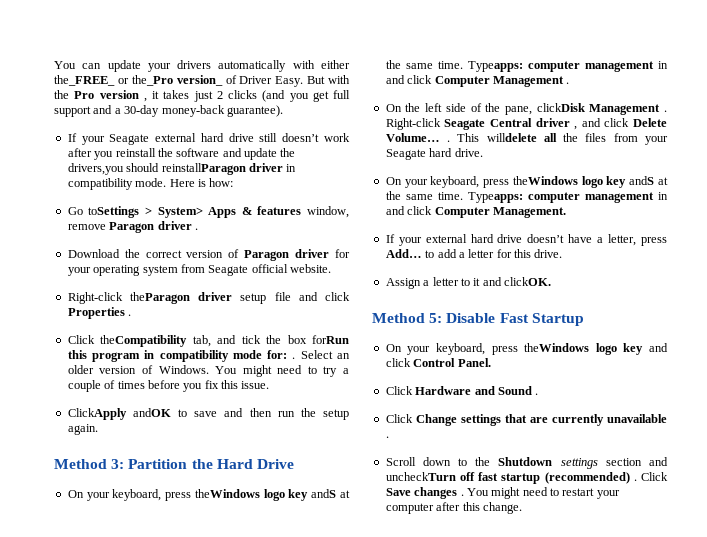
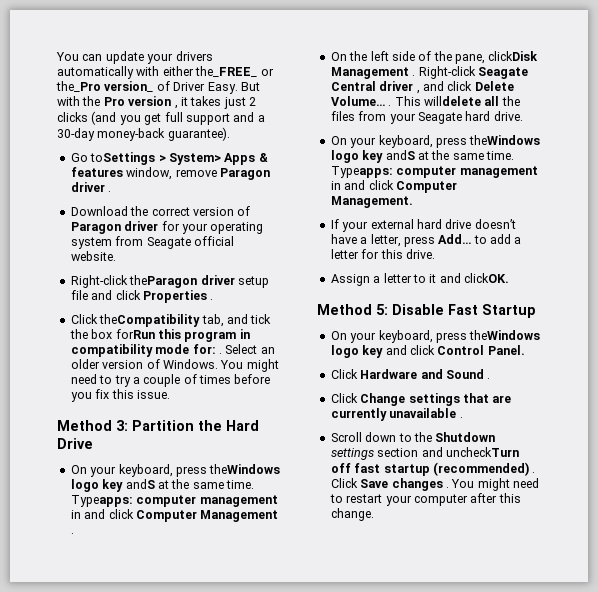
[67,133,350,145] [67,148,296,160] [67,163,297,175] [67,178,234,190] // If your Seagate external hard drive still doesn’t work after you reinstall the software and update the drivers,you should reinstallParagon driver in compatibility mode. Here is how: -> (230, 134) none
[67,408,349,420] [67,424,98,435] // ClickApply andOK to save and then run the setup again. -> (170, 394) none

